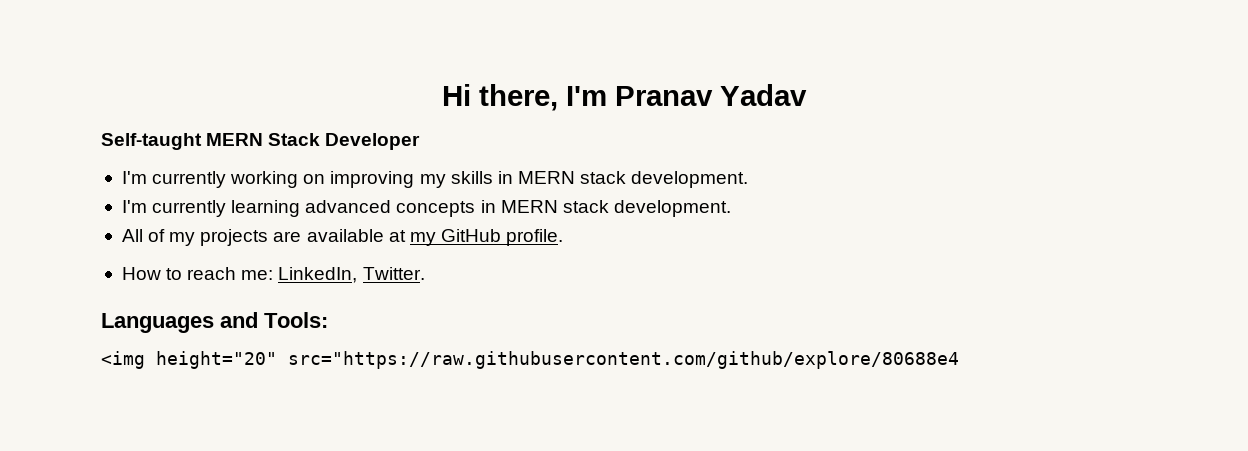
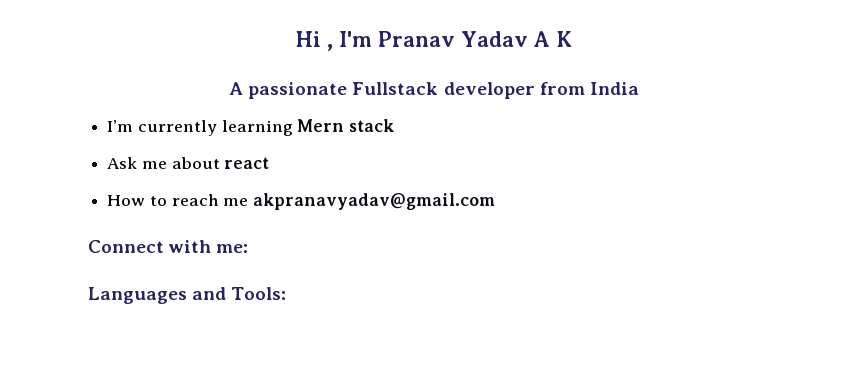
[479,84,558,111] there, -> [327,44,334,51] ,
[101,133,421,150] [121,171,749,188] [121,200,731,217] [121,229,564,246] // Self-taught MERN Stack Developer // I'm currently working on improving my skills in MERN stack development. // I'm currently learning advanced concepts in MERN stack development. // All of my projects are available at my GitHub profile. -> [533,31,572,47] [229,82,639,99] [107,119,395,136] [107,157,270,169] A K // A passionate Fullstack developer from India // I’m currently learning Mern stack // Ask me about react
(237, 273) none -> [223,193,496,210] [88,240,212,253] me akpranavyadav@gmail.com // Connect with
[278,267,425,283] LinkedIn, Twitter. -> (249, 248) none
[101,351,959,369] // <img height="20" src="https://raw.githubusercontent.com/github/explore/80688e4 -> (287, 293) none

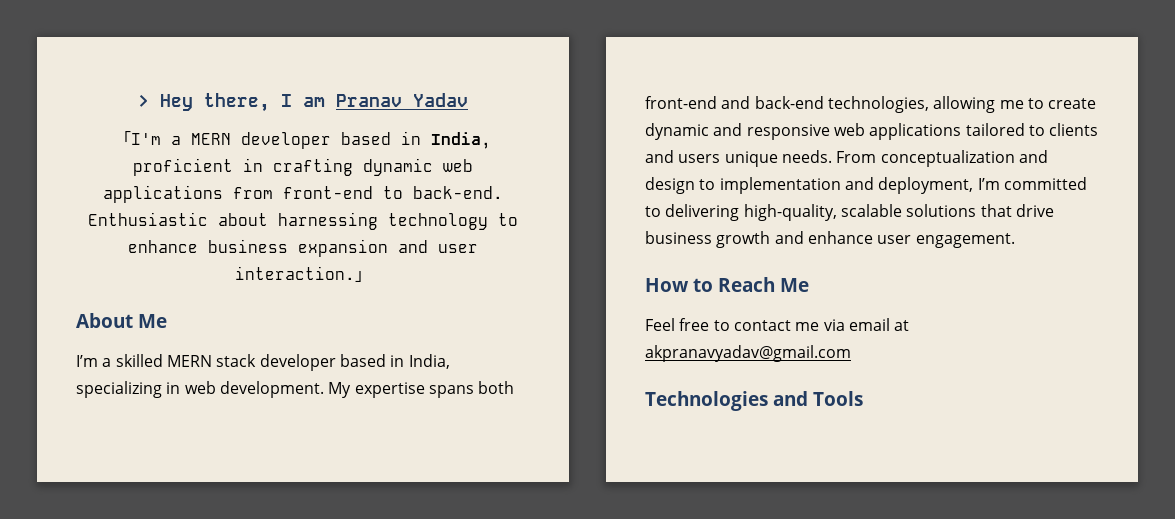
[296,31,572,51] [229,82,639,99] [107,119,395,136] [107,157,270,169] [107,193,496,210] [88,240,249,253] [88,287,287,304] Hi , I'm Pranav Yadav A K // A passionate Fullstack developer from India // I’m currently learning Mern stack // Ask me about react // How to reach me akpranavyadav@gmail.com // Connect with me: // Languages and Tools: -> [138,93,468,112] [115,131,491,149] [133,158,473,176] [103,185,503,203] [88,212,518,230] [128,239,478,257] [235,266,371,282] [76,313,167,328] [76,354,450,371] [76,381,515,398] [645,96,1097,113] [645,123,1099,140] [645,150,1048,167] [645,177,1087,194] [645,204,1054,221] [645,231,1015,248] [645,277,809,292] [645,318,910,331] [645,345,851,362] [645,391,863,411] > Hey there, I am Pranav Yadav // 「I'm a MERN developer based in India, proficient in crafting dynamic web applications from front-end to back-end. Enthusiastic about harnessing technology to enhance business expansion and user interaction.」 // About Me // I’m a skilled MERN stack developer based in India, specializing in web development. My expertise spans both front-end and back-end technologies, allowing me to create dynamic and responsive web applications tailored to clients and users unique needs. From conceptualization and design to implementation and deployment, I’m committed to delivering high-quality, scalable solutions that drive business growth and enhance user engagement. // How to Reach Me // Feel free to contact me via email at akpranavyadav@gmail.com // Technologies and Tools

